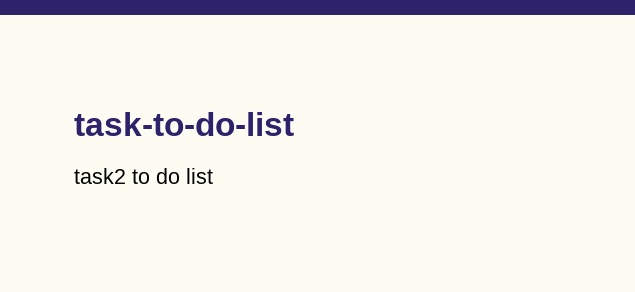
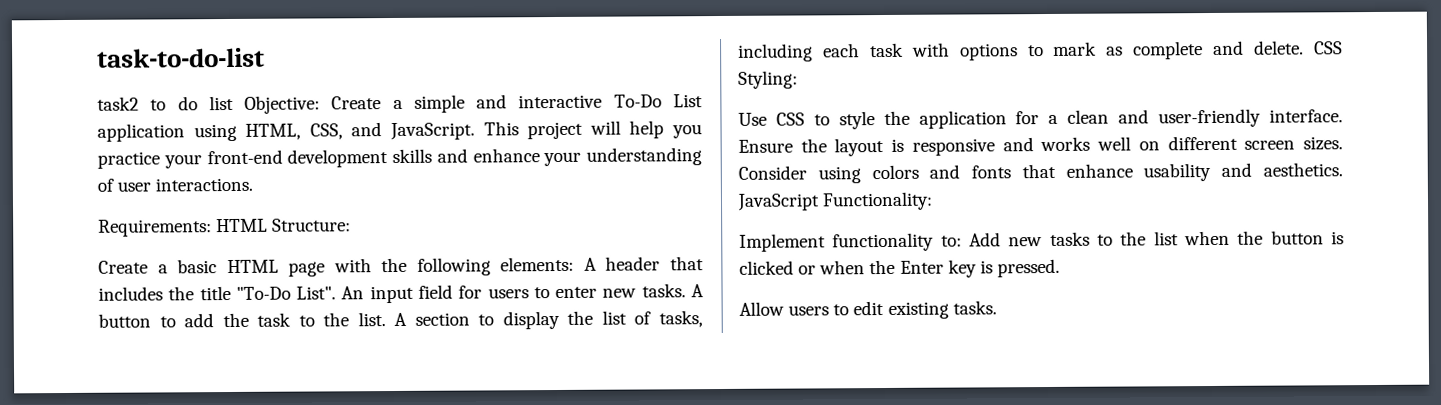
(213, 176) none -> [244,94,703,114] [97,120,703,142] [97,147,702,169] [97,177,254,192] [98,218,352,237] [98,256,704,277] [98,283,704,304] [98,310,703,330] [738,40,1343,62] [738,70,798,89] [738,108,1343,130] [738,135,1343,157] [738,162,1343,184] [737,191,934,211] [739,230,1344,252] [739,258,1060,278] [739,300,997,319] Objective: Create a simple and interactive To-Do List application using HTML, CSS, and JavaScript. This project will help you practice your front-end development skills and enhance your understanding of user interactions. // Requirements: HTML Structure: // Create a basic HTML page with the following elements: A header that includes the title "To-Do List". An input field for users to enter new tasks. A button to add the task to the list. A section to display the list of tasks, including each task with options to mark as complete and delete. CSS Styling: // Use CSS to style the application for a clean and user-friendly interface. Ensure the layout is responsive and works well on different screen sizes. Consider using colors and fonts that enhance usability and aesthetics. JavaScript Functionality: // Implement functionality to: Add new tasks to the list when the button is clicked or when the Enter key is pressed. // Allow users to edit existing tasks.

